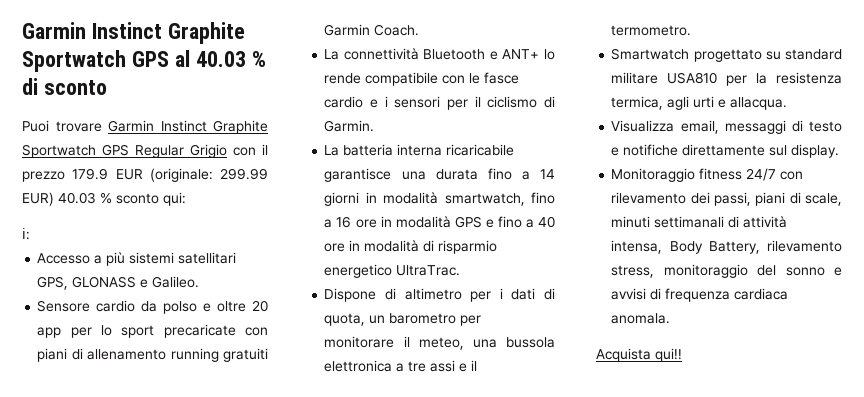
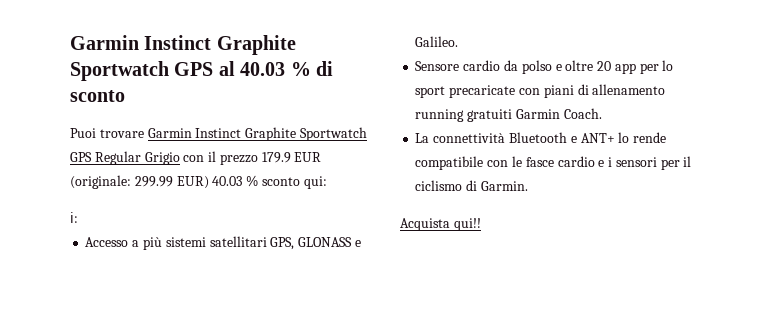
[324,144,515,156] [324,168,555,182] [324,192,555,206] [324,216,555,228] [324,240,498,254] [324,264,461,278] [324,288,555,302] [324,313,482,326] [324,336,555,350] [324,360,478,372] [611,25,692,36] [611,48,842,62] [611,72,842,86] [611,96,788,110] [611,120,842,134] [611,144,840,158] [611,168,804,182] [611,192,842,206] [611,216,788,228] [611,240,842,254] [611,264,842,278] [611,288,789,302] [611,313,671,324] // La batteria interna ricaricabile garantisce una durata fino a 14 giorni in modalità smartwatch, fino a 16 ore in modalità GPS e fino a 40 ore in modalità di risparmio energetico UltraTrac. // Dispone di altimetro per i dati di quota, un barometro per monitorare il meteo, una bussola elettronica a tre assi e il termometro. // Smartwatch progettato su standard militare USA810 per la resistenza termica, agli urti e allacqua. // Visualizza email, messaggi di testo e notifiche direttamente sul display. // Monitoraggio fitness 24/7 con rilevamento dei passi, piani di scale, minuti settimanali di attività intensa, Body Battery, rilevamento stress, monitoraggio del sonno e avvisi di frequenza cardiaca anomala. -> (528, 186) none

